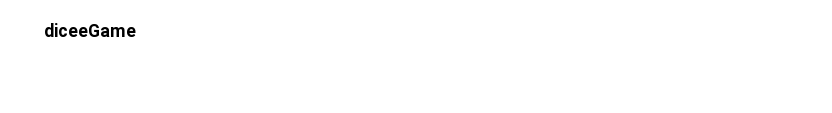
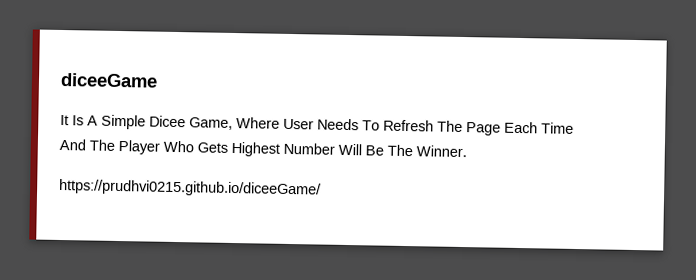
(136, 30) none -> [60,114,574,136] [59,138,467,158] [59,178,322,198] // It Is A Simple Dicee Game, Where User Needs To Refresh The Page Each Time And The Player Who Gets Highest Number Will Be The Winner. // https://prudhvi0215.github.io/diceeGame/

